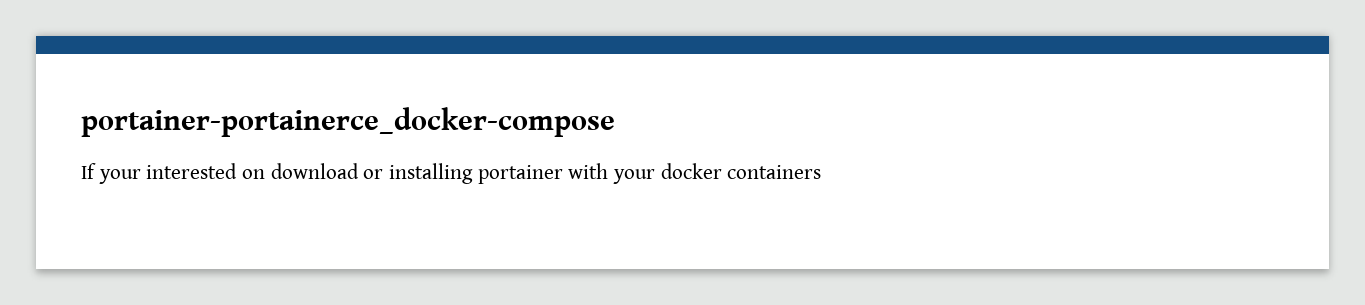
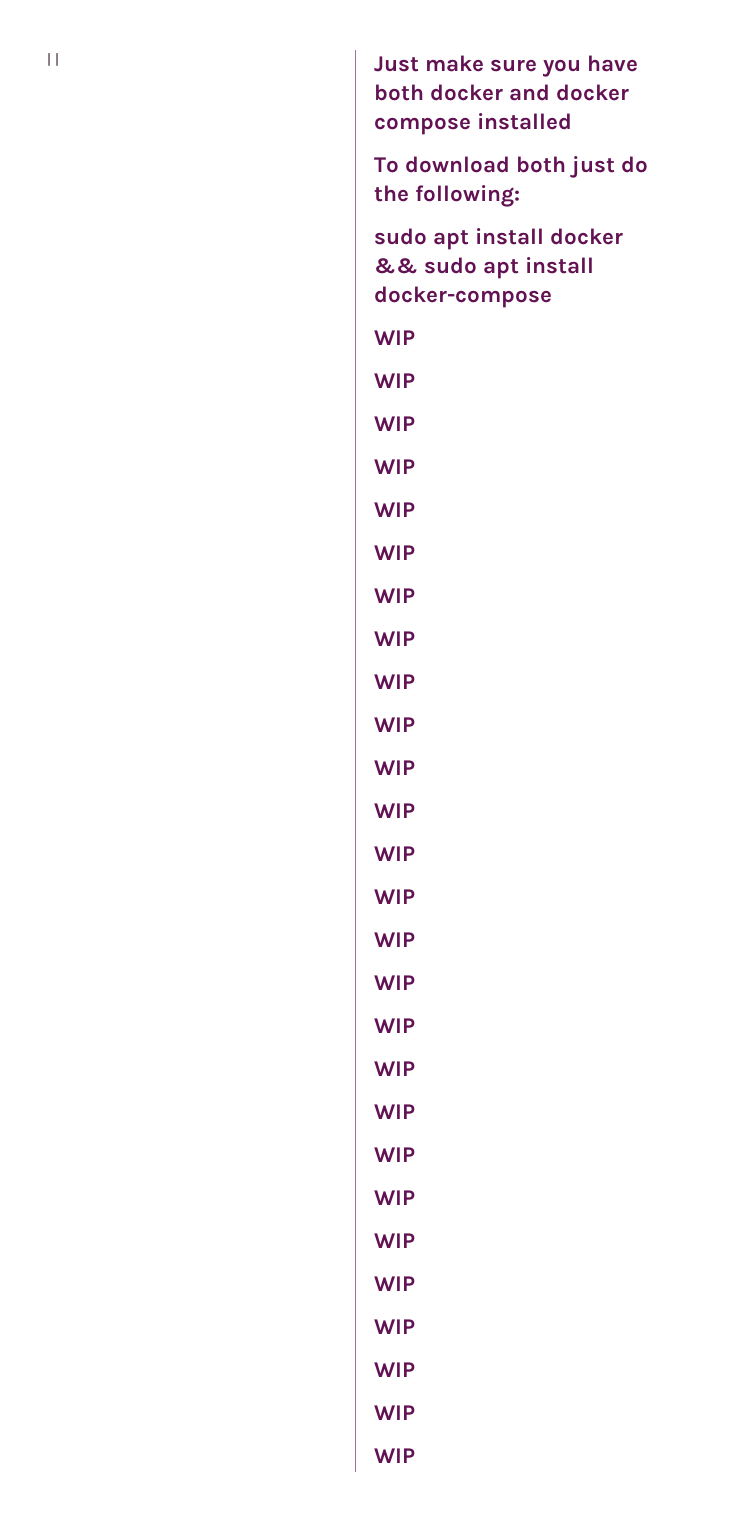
[81,107,615,137] [81,163,822,184] portainer-portainerce_docker-compose // If your interested on download or installing portainer with your docker containers -> [47,53,59,66] [374,55,639,77] [374,84,630,101] [374,113,573,135] [374,156,649,178] [374,185,521,207] [374,228,624,250] [374,257,595,279] [374,286,552,308] [374,330,415,345] [374,373,415,388] [374,416,415,431] [374,459,415,474] [374,502,415,517] [374,545,415,560] [374,588,415,603] [374,631,415,646] [374,674,415,689] [374,717,415,732] [374,760,415,775] [374,803,415,818] [374,846,415,861] [374,889,415,904] [374,932,415,947] [374,975,415,990] [374,1018,415,1033] [374,1061,415,1076] [374,1104,415,1119] [374,1147,415,1162] [374,1190,415,1205] [374,1233,415,1248] [374,1276,415,1291] [374,1319,415,1334] [374,1362,415,1377] [374,1405,415,1420] [374,1448,415,1463] | | // Just make sure you have both docker and docker compose installed // To download both just do the following: // sudo apt install docker && sudo apt install docker-compose // WIP // WIP // WIP // WIP // WIP // WIP // WIP // WIP // WIP // WIP // WIP // WIP // WIP // WIP // WIP // WIP // WIP // WIP // WIP // WIP // WIP // WIP // WIP // WIP // WIP // WIP // WIP

